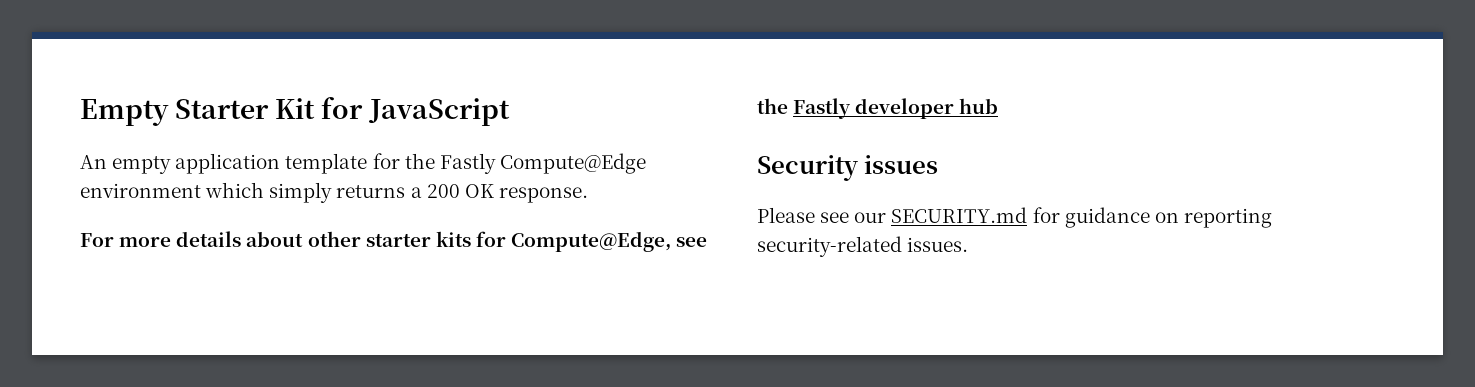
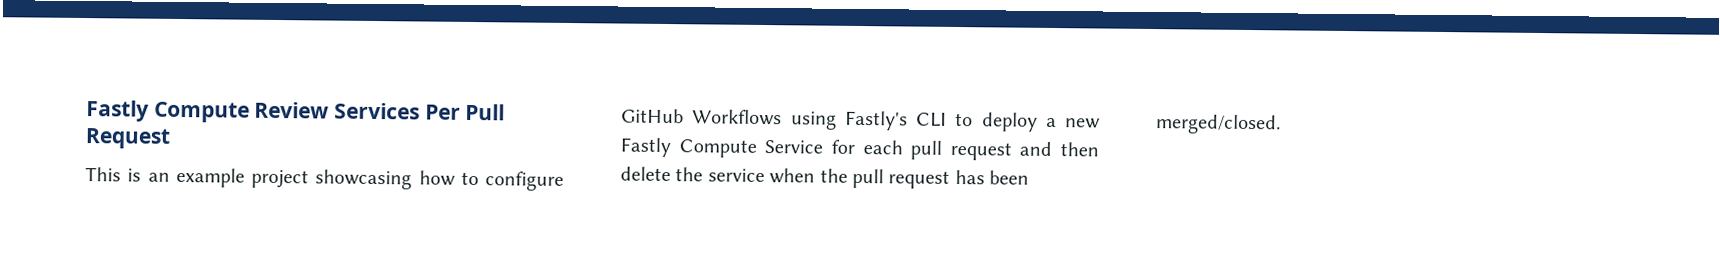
[80,97,510,126] [80,153,646,174] [80,182,588,203] [80,231,708,252] [757,98,999,119] [757,155,939,181] [757,207,1272,228] [757,236,969,257] Empty Starter Kit for JavaScript // An empty application template for the Fastly Compute@Edge environment which simply returns a 200 OK response. // For more details about other starter kits for Compute@Edge, see the Fastly developer hub // Security issues // Please see our SECURITY.md for guidance on reporting security-related issues. -> [86,100,506,123] [85,128,171,149] [85,167,564,191] [621,108,1101,132] [620,137,1099,161] [620,166,1030,189] [1156,114,1281,135] Fastly Compute Review Services Per Pull Request // This is an example project showcasing how to configure GitHub Workflows using Fastly's CLI to deploy a new Fastly Compute Service for each pull request and then delete the service when the pull request has been merged/closed.

